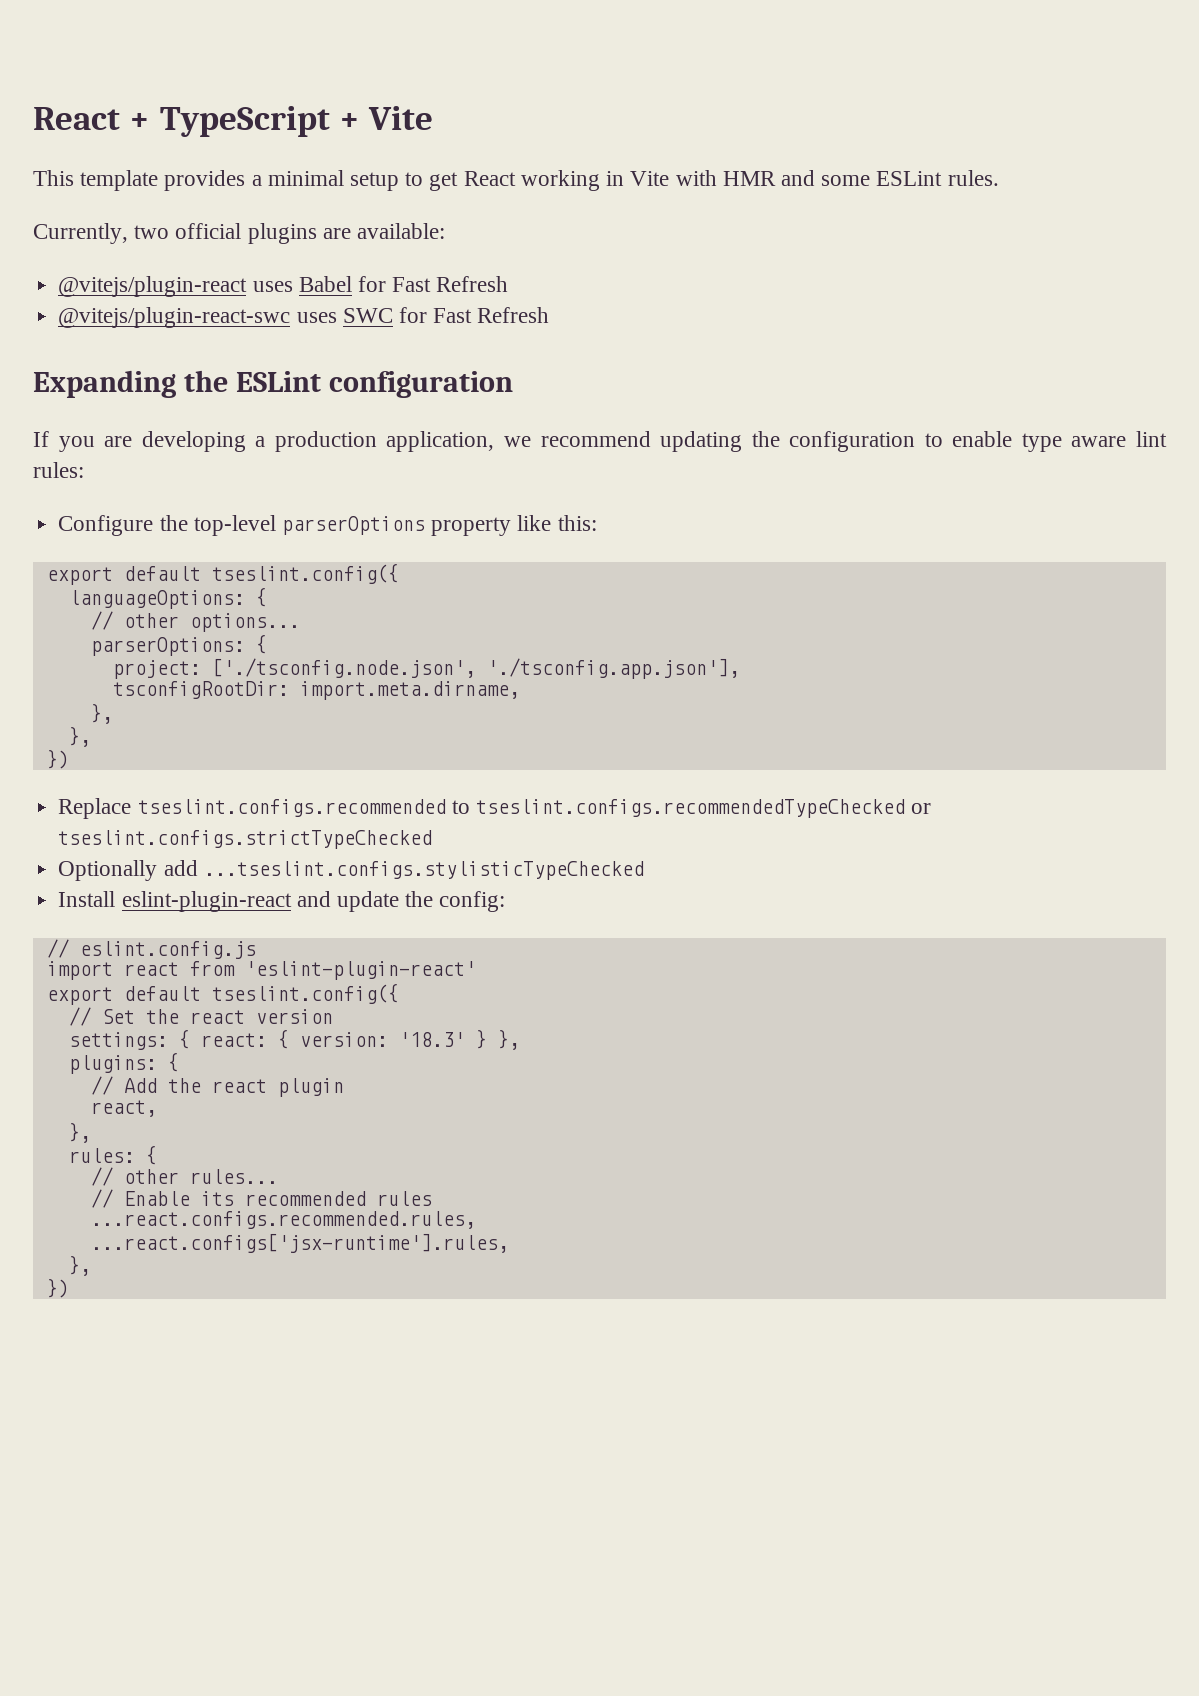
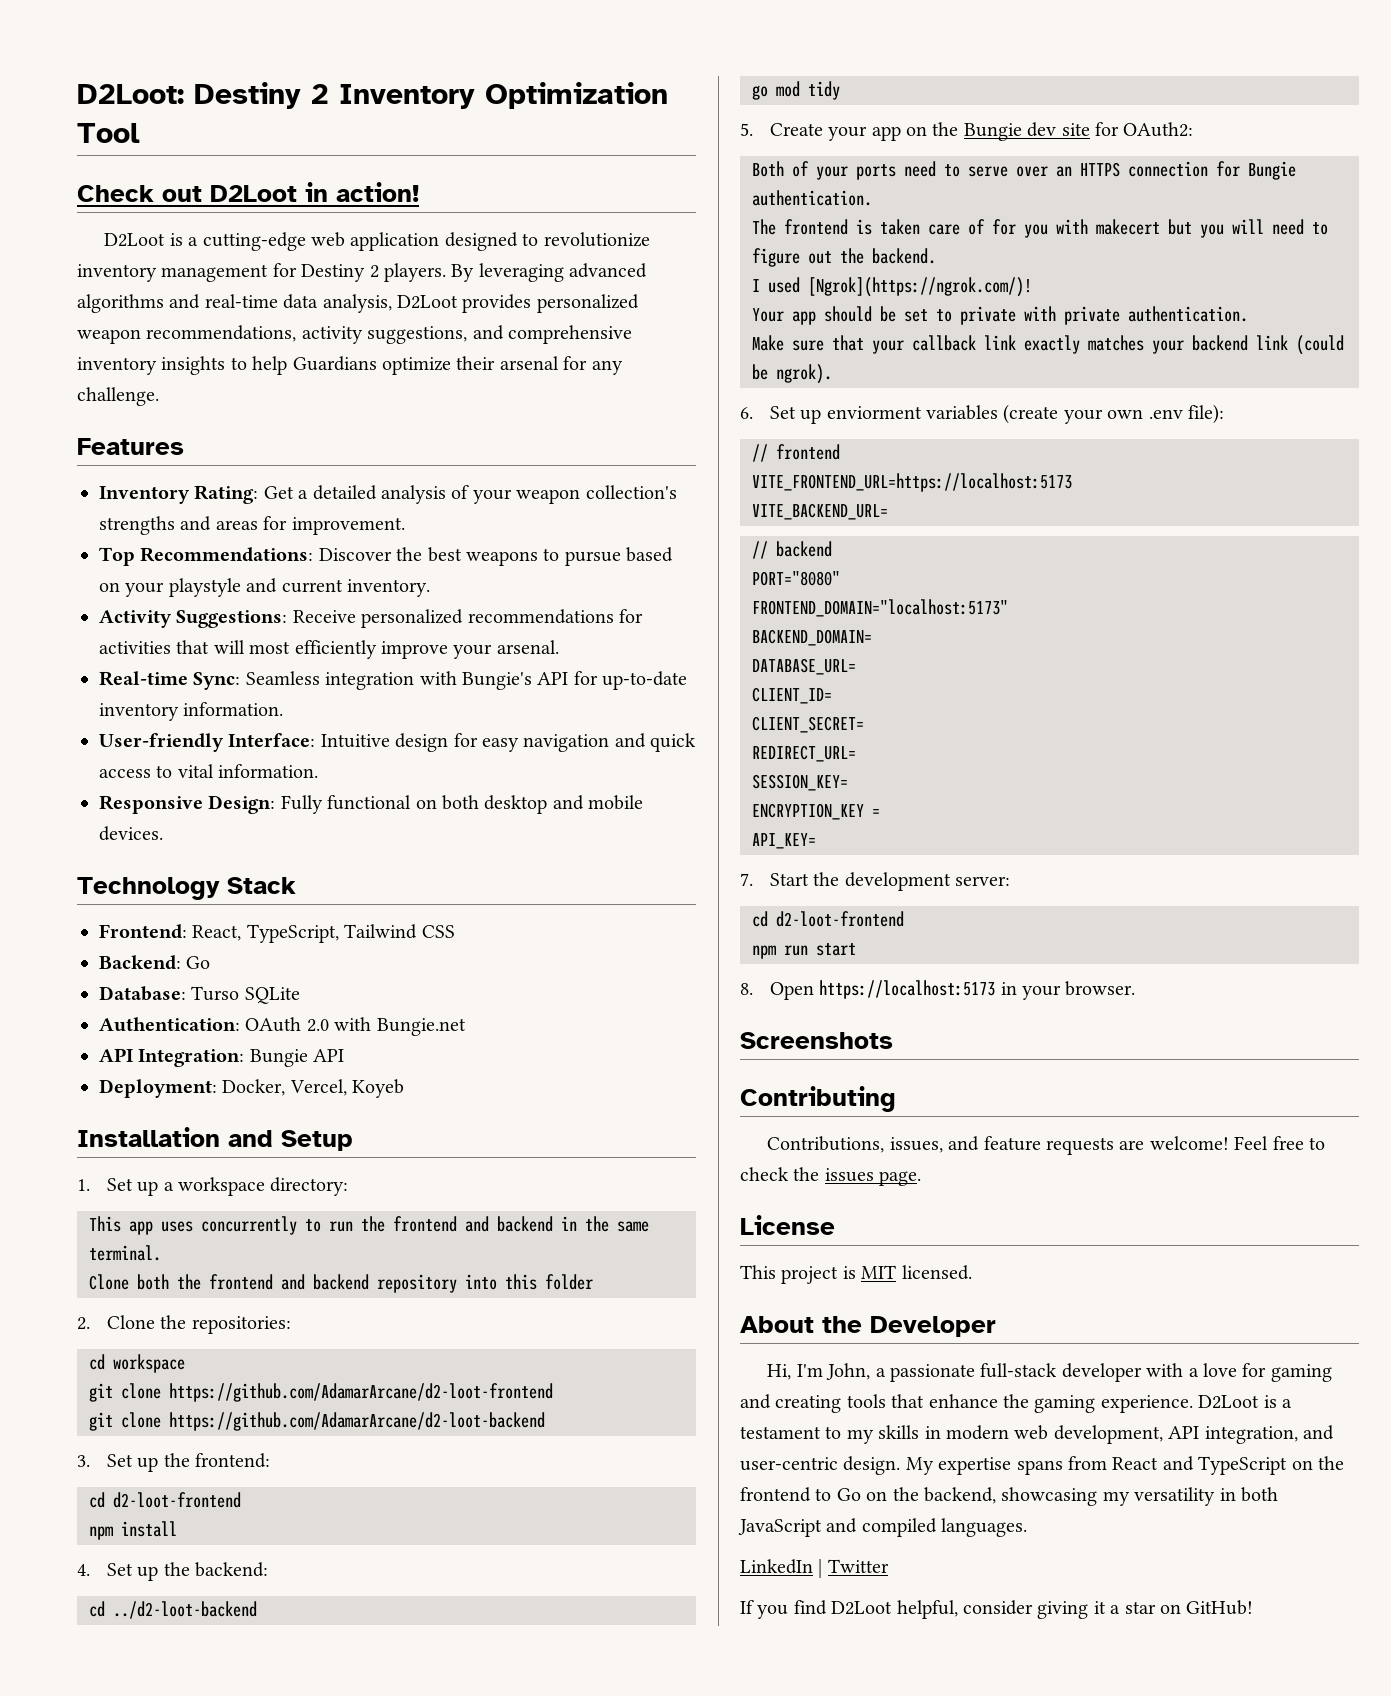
[33,106,434,137] [33,170,999,191] [33,223,446,244] [58,276,509,297] [58,307,550,328] [33,370,513,398] [33,431,1167,452] [33,462,84,478] [58,515,597,536] [46,563,399,585] [68,587,267,609] [90,611,300,632] [90,634,267,656] [112,658,740,679] [112,681,520,700] [90,703,113,724] [68,726,91,747] [46,749,69,769] [58,798,932,819] [58,830,433,849] [58,860,644,881] [58,891,506,912] [46,939,256,959] [46,961,476,980] [46,983,399,1005] [68,1007,333,1026] [68,1029,520,1050] [68,1052,179,1074] [90,1076,344,1097] [90,1100,157,1117] [68,1122,91,1143] [68,1145,157,1165] [90,1167,278,1186] [90,1189,432,1208] [90,1211,476,1229] [90,1233,509,1253] [68,1255,91,1276] [46,1278,69,1298] React + TypeScript + Vite // This template provides a minimal setup to get React working in Vite with HMR and some ESLint rules. // Currently, two official plugins are available: // @vitejs/plugin-react uses Babel for Fast Refresh // @vitejs/plugin-react-swc uses SWC for Fast Refresh // Expanding the ESLint configuration // If you are developing a production application, we recommend updating the configuration to enable type aware lint rules: // Configure the top-level parserOptions property like this: // export default tseslint.config({ // languageOptions: { // // other options... // parserOptions: { // project: ['./tsconfig.node.json', './tsconfig.app.json'], // tsconfigRootDir: import.meta.dirname, // }, // }, // }) // Replace tseslint.configs.recommended to tseslint.configs.recommendedTypeChecked or tseslint.configs.strictTypeChecked // Optionally add ...tseslint.configs.stylisticTypeChecked // Install eslint-plugin-react and update the config: // // eslint.config.js // import react from 'eslint-plugin-react' // export default tseslint.config({ // // Set the react version // settings: { react: { version: '18.3' } }, // plugins: { // // Add the react plugin // react, // }, // rules: { // // other rules... // // Enable its recommended rules // ...react.configs.recommended.rules, // ...react.configs['jsx-runtime'].rules, // }, // }) -> [77,82,668,109] [77,123,140,143] [77,182,419,202] [104,232,650,251] [77,263,648,282] [77,294,639,313] [77,325,632,344] [77,356,623,375] [77,387,159,406] [77,438,184,455] [99,485,677,504] [99,516,405,535] [99,547,674,566] [99,578,430,597] [99,609,643,628] [99,640,559,659] [99,671,688,690] [99,702,284,721] [99,733,697,752] [99,764,319,778] [99,795,644,814] [99,826,163,841] [77,877,296,900] [99,924,455,943] [99,955,211,970] [99,986,300,1004] [99,1017,466,1036] [99,1048,345,1067] [99,1079,405,1098] [77,1127,353,1151] [77,1177,349,1196] [89,1216,649,1235] [89,1245,161,1261] [89,1274,593,1293] [77,1315,291,1334] [89,1354,185,1373] [89,1383,553,1402] [89,1412,545,1431] [77,1453,270,1472] [89,1492,241,1508] [89,1521,177,1540] [77,1562,268,1581] [89,1601,257,1619] [752,81,840,100] [740,122,1194,141] [752,161,1296,180] [752,190,872,206] [752,219,1328,238] [752,248,936,267] [752,277,1032,297] [752,306,1248,325] [752,335,1344,355] [752,364,832,384] [740,404,1224,424] [752,444,840,462] [752,473,1072,492] [752,503,888,520] [752,541,832,559] [752,571,840,586] [752,599,1008,617] [752,629,872,646] [752,658,856,675] [752,687,832,704] [752,716,864,733] [752,745,856,762] [752,774,848,791] [752,803,880,820] [752,833,816,849] [740,872,1010,891] [752,911,904,927] [752,943,856,959] [740,980,1136,1000] [740,1032,893,1049] [740,1086,896,1112] [767,1136,1325,1155] [740,1167,922,1186] [740,1215,835,1235] [740,1265,972,1284] [740,1316,996,1337] [767,1363,1332,1382] [740,1394,1292,1413] [740,1425,1334,1444] [740,1456,1344,1475] [740,1487,1278,1506] [738,1518,1028,1537] [740,1559,889,1578] [740,1600,1254,1619] D2Loot: Destiny 2 Inventory Optimization Tool // Check out D2Loot in action! // D2Loot is a cutting-edge web application designed to revolutionize inventory management for Destiny 2 players. By leveraging advanced algorithms and real-time data analysis, D2Loot provides personalized weapon recommendations, activity suggestions, and comprehensive inventory insights to help Guardians optimize their arsenal for any challenge. // Features // Inventory Rating: Get a detailed analysis of your weapon collection's strengths and areas for improvement. // Top Recommendations: Discover the best weapons to pursue based on your playstyle and current inventory. // Activity Suggestions: Receive personalized recommendations for activities that will most efficiently improve your arsenal. // Real-time Sync: Seamless integration with Bungie's API for up-to-date inventory information. // User-friendly Interface: Intuitive design for easy navigation and quick access to vital information. // Responsive Design: Fully functional on both desktop and mobile devices. // Technology Stack // Frontend: React, TypeScript, Tailwind CSS // Backend: Go // Database: Turso SQLite // Authentication: OAuth 2.0 with Bungie.net // API Integration: Bungie API // Deployment: Docker, Vercel, Koyeb // Installation and Setup // 1. Set up a workspace directory: // This app uses concurrently to run the frontend and backend in the same terminal. // Clone both the frontend and backend repository into this folder // 2. Clone the repositories: // cd workspace // git clone https://github.com/AdamarArcane/d2-loot-frontend // git clone https://github.com/AdamarArcane/d2-loot-backend // 3. Set up the frontend: // cd d2-loot-frontend // npm install // 4. Set up the backend: // cd ../d2-loot-backend // go mod tidy // 5. Create your app on the Bungie dev site for OAuth2: // Both of your ports need to serve over an HTTPS connection for Bungie authentication. // The frontend is taken care of for you with makecert but you will need to figure out the backend. // I used [Ngrok](https://ngrok.com/)! // Your app should be set to private with private authentication. // Make sure that your callback link exactly matches your backend link (could be ngrok). // 6. Set up enviorment variables (create your own .env file): // // frontend // VITE_FRONTEND_URL=https://localhost:5173 // VITE_BACKEND_URL= // // backend // PORT="8080" // FRONTEND_DOMAIN="localhost:5173" // BACKEND_DOMAIN= // DATABASE_URL= // CLIENT_ID= // CLIENT_SECRET= // REDIRECT_URL= // SESSION_KEY= // ENCRYPTION_KEY = // API_KEY= // 7. Start the development server: // cd d2-loot-frontend // npm run start // 8. Open https://localhost:5173 in your browser. // Screenshots // Contributing // Contributions, issues, and feature requests are welcome! Feel free to check the issues page. // License // This project is MIT licensed. // About the Developer // Hi, I'm John, a passionate full-stack developer with a love for gaming and creating tools that enhance the gaming experience. D2Loot is a testament to my skills in modern web development, API integration, and user-centric design. My expertise spans from React and TypeScript on the frontend to Go on the backend, showcasing my versatility in both JavaScript and compiled languages. // LinkedIn | Twitter // If you find D2Loot helpful, consider giving it a star on GitHub!

